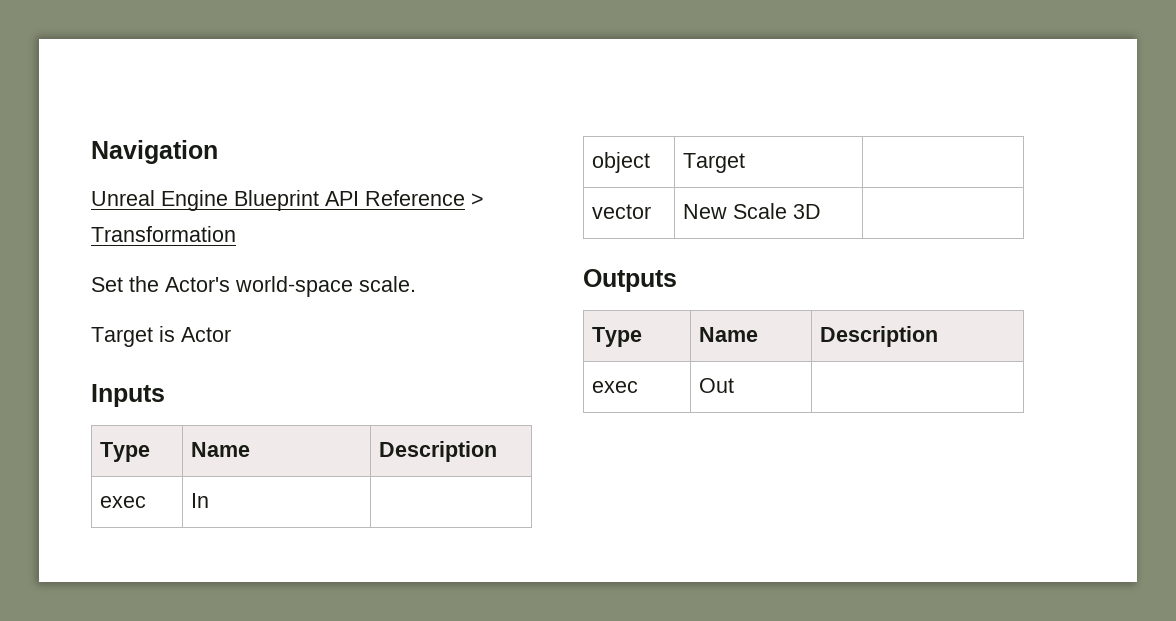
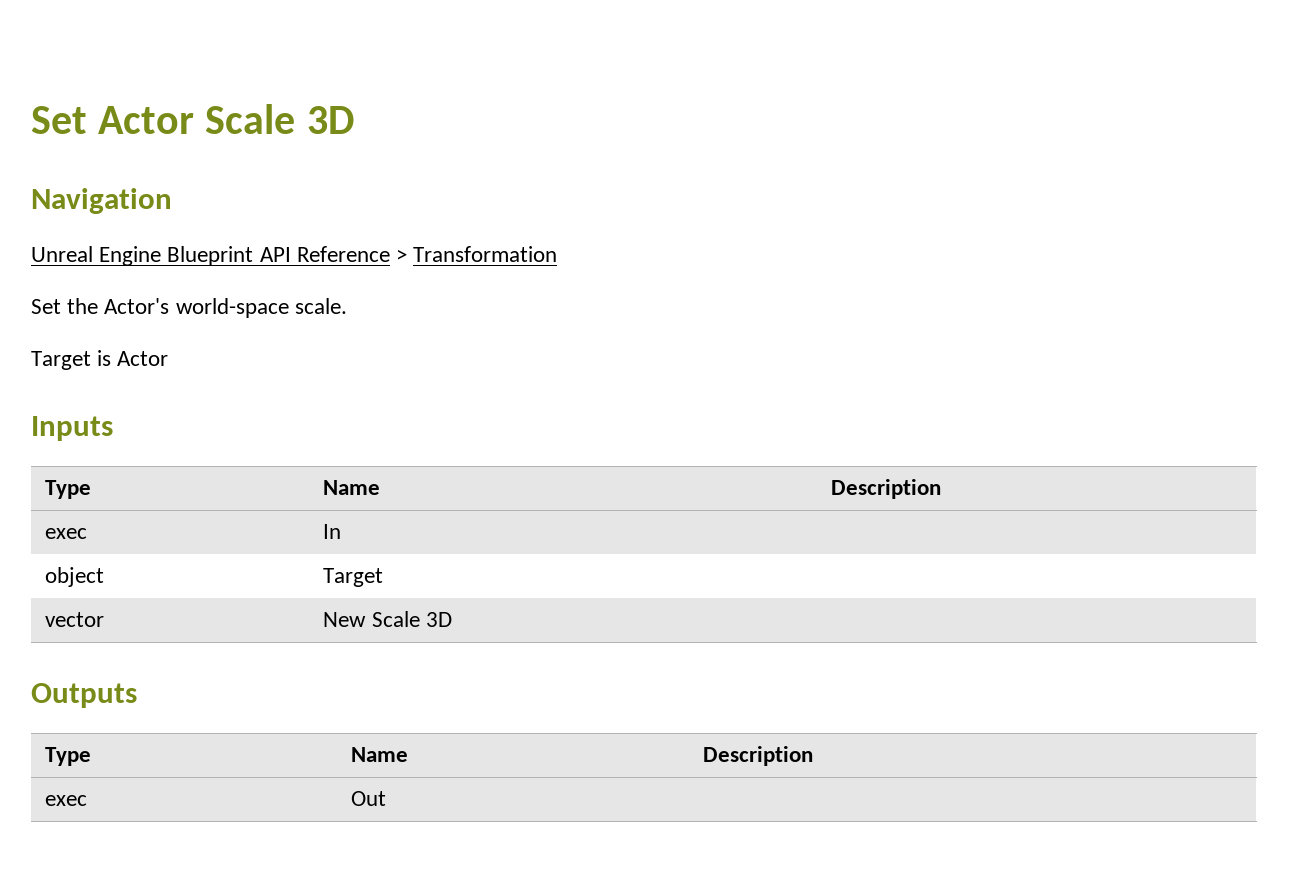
(91, 152) none -> [31,104,354,134] Set Actor Scale 3D //

